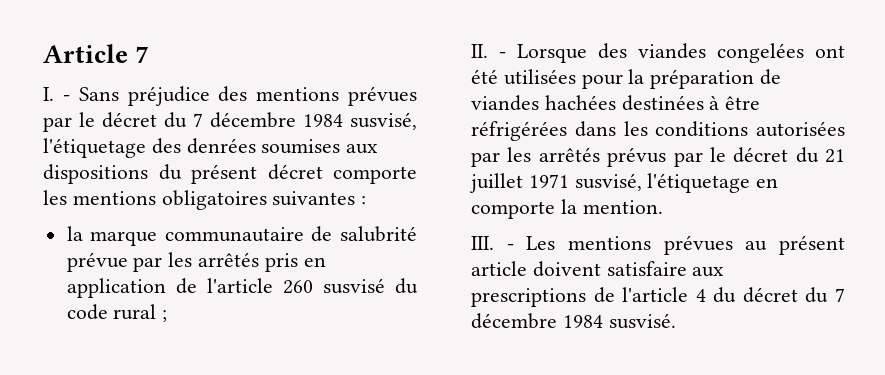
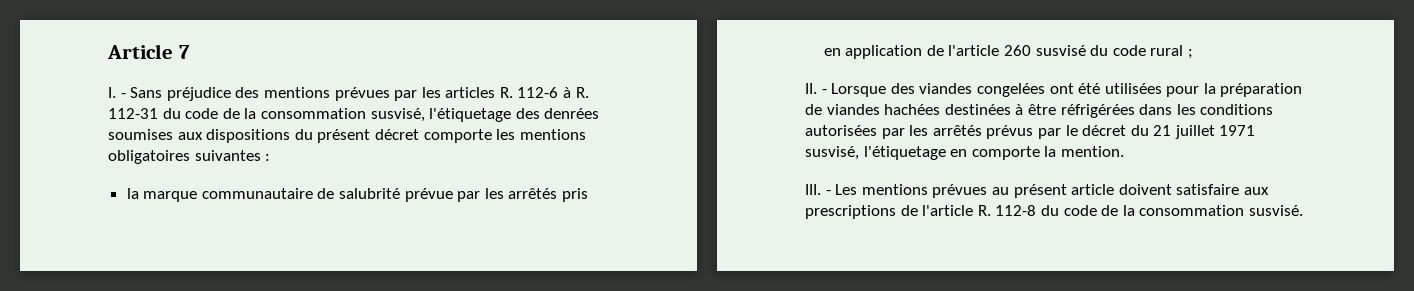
[79,112,343,128] le décret du 7 décembre 1984 -> [421,87,589,98] [108,108,366,119] les articles R. 112-6 à R. 112-31 du code de la consommation
[695,287,845,303] [471,313,603,329] 4 du décret du 7 décembre 1984 -> [977,205,1245,216] R. 112-8 du code de la consommation

